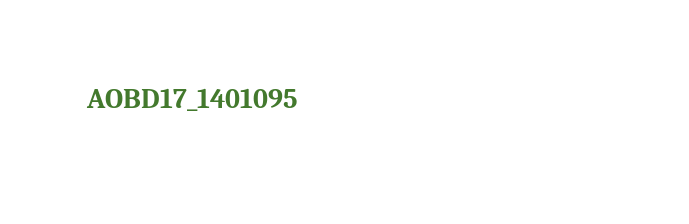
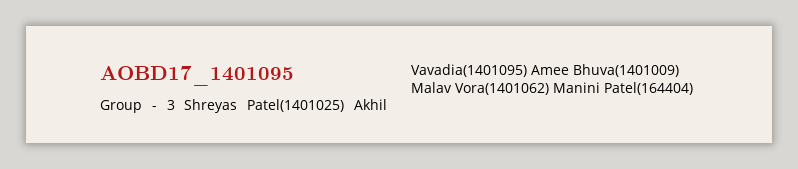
(298, 99) none -> [100,99,387,113] [411,64,679,77] [411,82,693,95] // Group - 3 Shreyas Patel(1401025) Akhil Vavadia(1401095) Amee Bhuva(1401009) Malav Vora(1401062) Manini Patel(164404)

